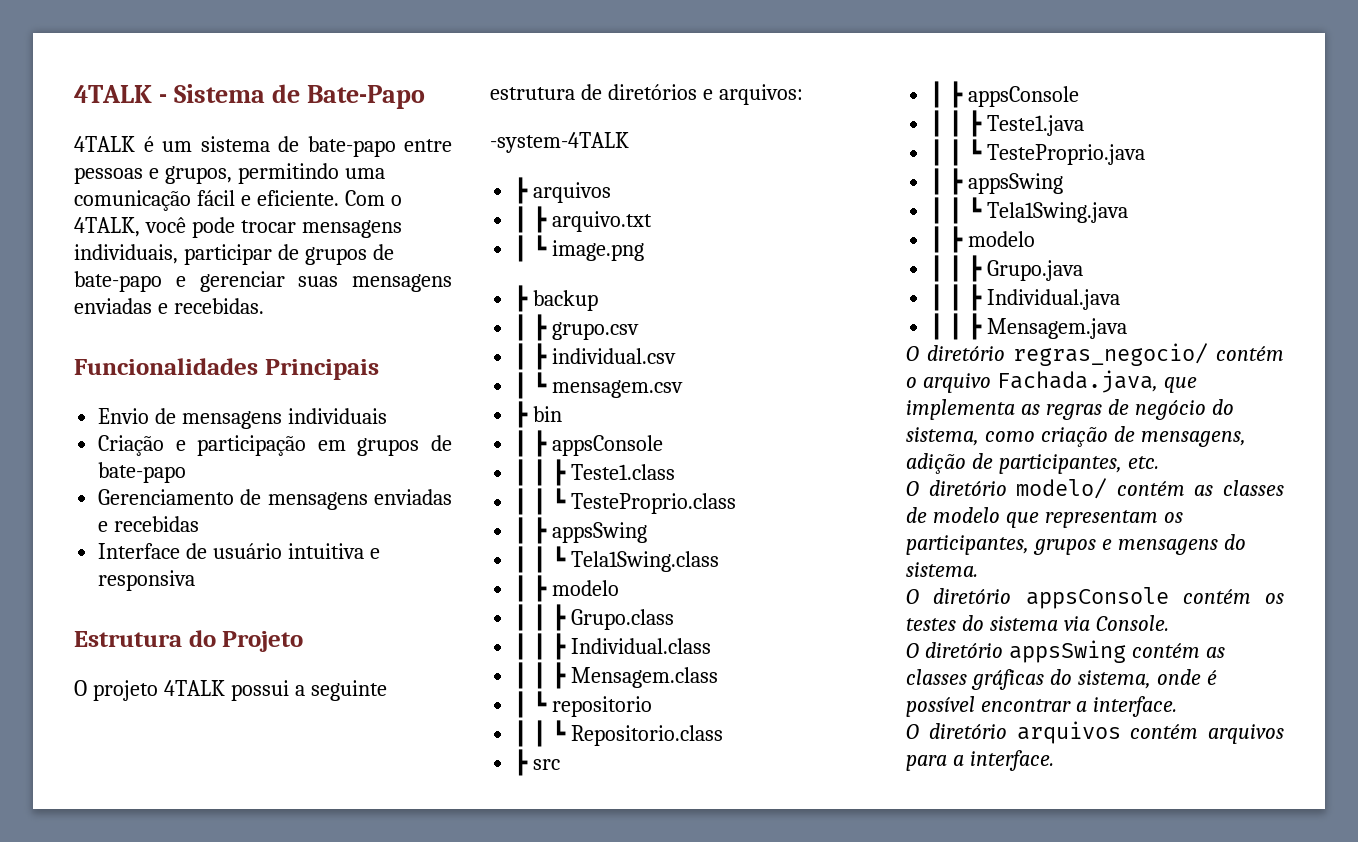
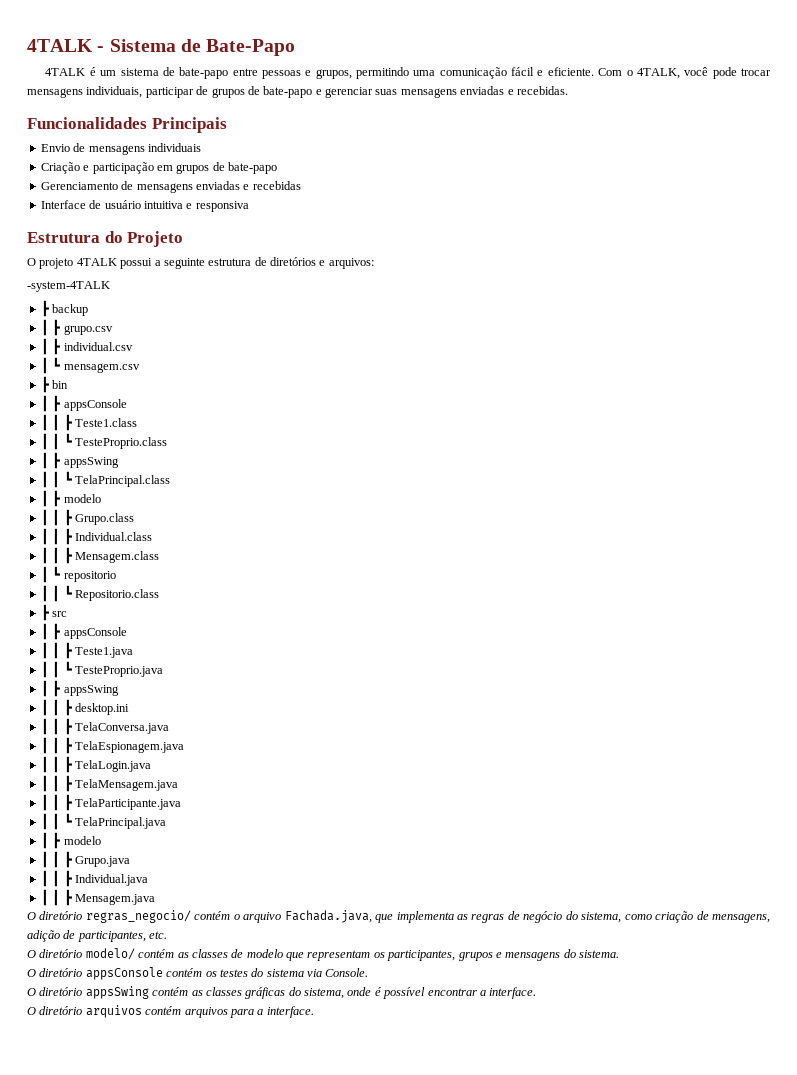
[514,177,612,204] [514,206,653,233] [514,235,645,262] // ┣ arquivos // ┃ ┣ arquivo.txt // ┃ ┗ image.png -> (110, 286) none
[571,551,720,572] Tela1Swing.class -> [74,475,170,487] TelaPrincipal.class
[930,197,1129,224] // ┃ ┃ ┗ Tela1Swing.java -> [40,699,129,716] [40,718,169,735] [40,737,184,754] [40,756,151,773] [40,775,178,792] [40,794,181,811] [40,813,166,830] // ┃ ┃ ┣ desktop.ini // ┃ ┃ ┣ TelaConversa.java // ┃ ┃ ┣ TelaEspionagem.java // ┃ ┃ ┣ TelaLogin.java // ┃ ┃ ┣ TelaMensagem.java // ┃ ┃ ┣ TelaParticipante.java // ┃ ┃ ┗ TelaPrincipal.java

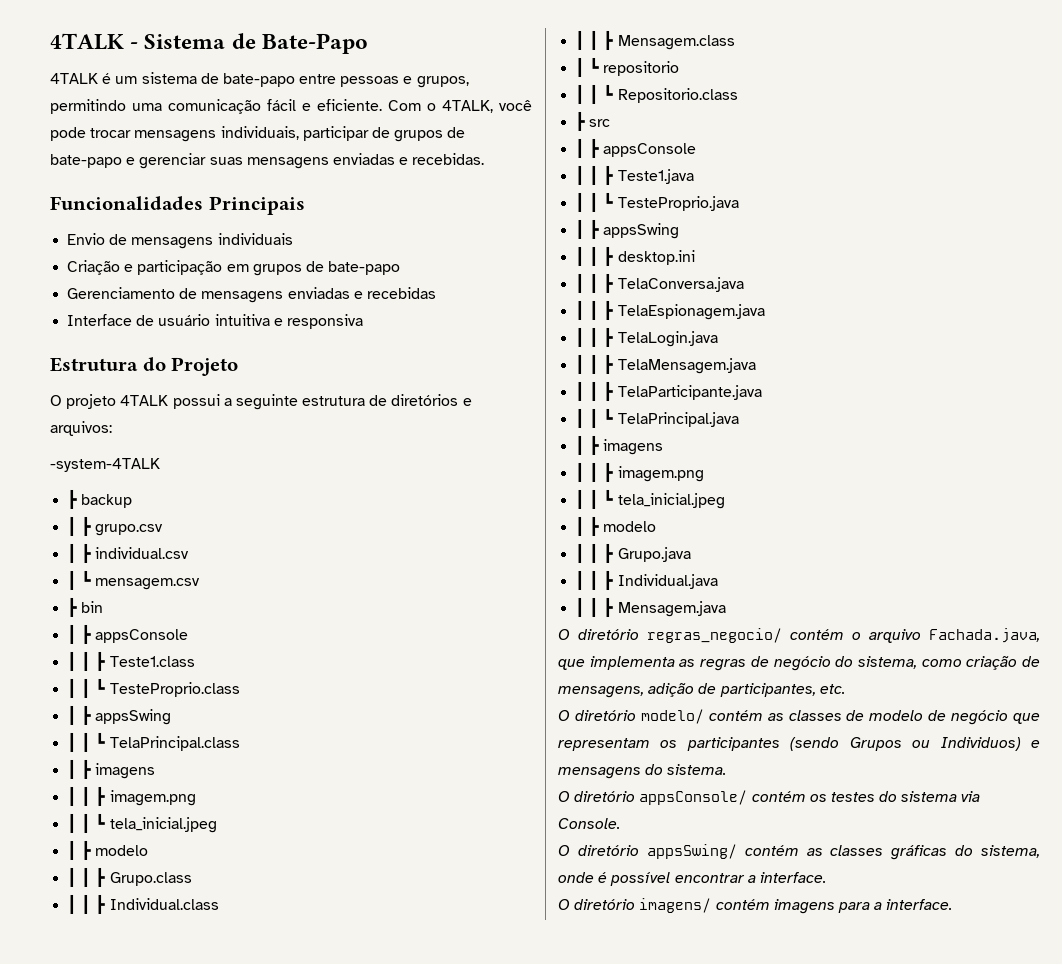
(170, 481) none -> [67,759,156,779] [67,786,196,806] [67,813,217,833] // ┃ ┣ imagens // ┃ ┃ ┣ imagem.png // ┃ ┃ ┗ tela_inicial.jpeg
(166, 823) none -> [575,435,664,455] [575,462,704,482] [575,489,725,509] // ┃ ┣ imagens // ┃ ┃ ┣ imagem.png // ┃ ┃ ┗ tela_inicial.jpeg
(283, 953) none -> [928,710,1009,725] de negócio
[387,950,493,961] participantes, grupos -> [686,737,1021,751] participantes (sendo Grupos ou Individuos)
[85,967,163,980] appsConsole -> [639,790,748,805] appsConsole/
[85,986,149,999] appsSwing -> [646,844,737,859] appsSwing/
[85,1005,228,1018] arquivos contém arquivos -> [639,898,835,914] imagens/ contém imagens

